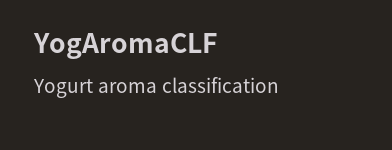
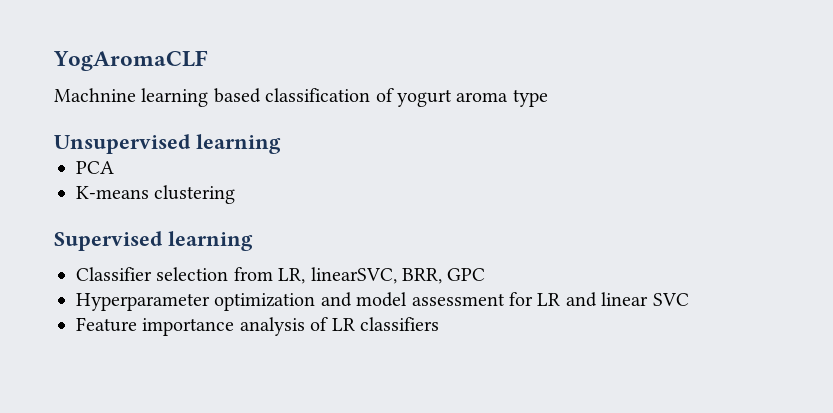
[33,77,280,98] Yogurt aroma classification -> [54,88,548,107] [54,134,281,154] [76,161,114,174] [76,185,236,204] [54,231,253,251] [76,267,486,284] [76,292,689,311] [76,317,439,336] Machnine learning based classification of yogurt aroma type // Unsupervised learning // PCA // K-means clustering // Supervised learning // Classifier selection from LR, linearSVC, BRR, GPC // Hyperparameter optimization and model assessment for LR and linear SVC // Feature importance analysis of LR classifiers

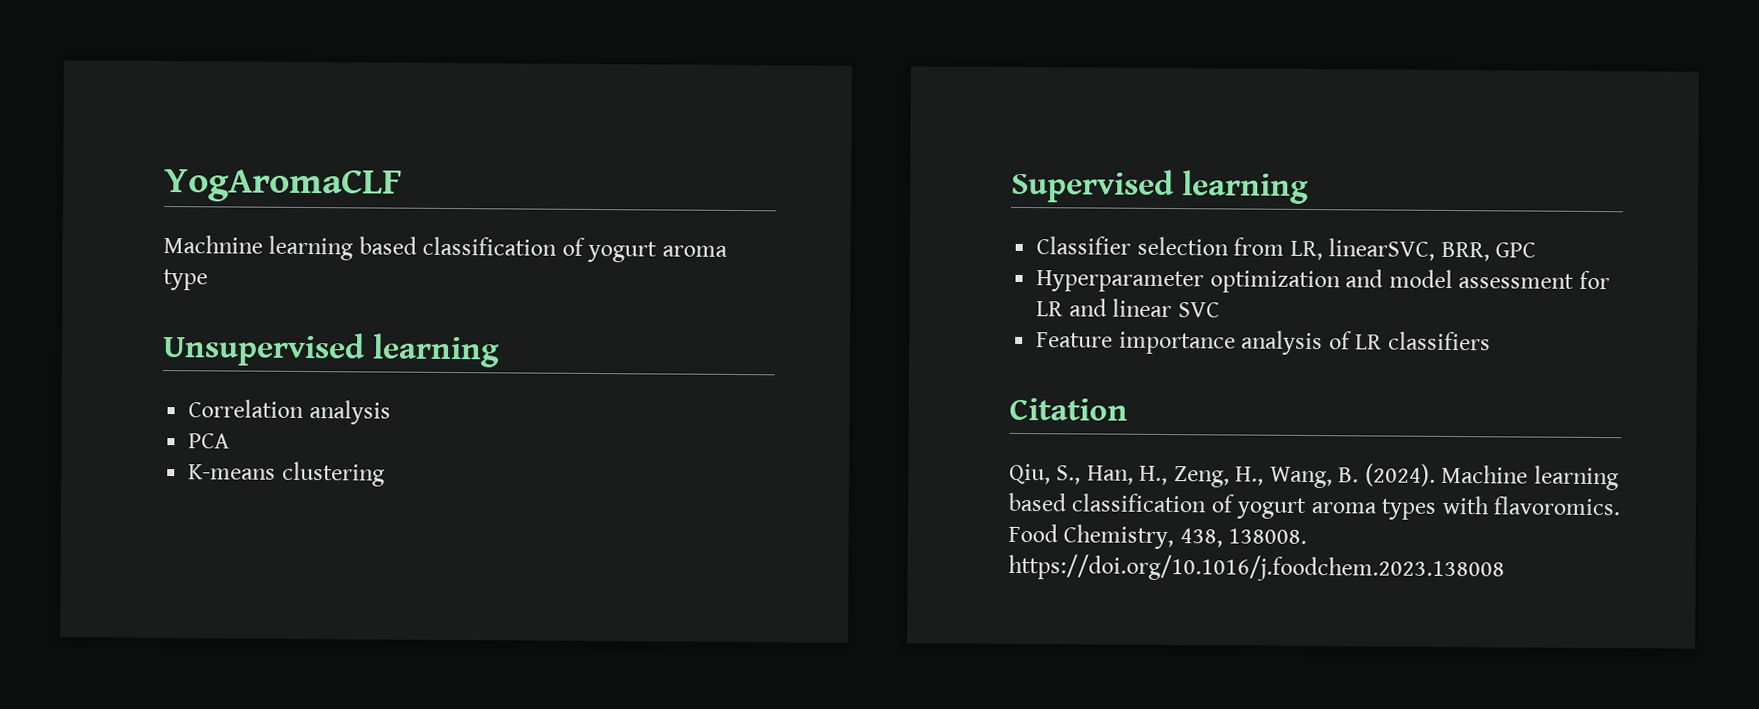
(281, 144) none -> [188,399,391,425] // Correlation analysis
(439, 324) none -> [1009,397,1128,421] [1009,463,1619,491] [1008,492,1622,520] [1008,523,1308,550] [1008,553,1505,583] // Citation // Qiu, S., Han, H., Zeng, H., Wang, B. (2024). Machine learning based classification of yogurt aroma types with flavoromics. Food Chemistry, 438, 138008. https://doi.org/10.1016/j.foodchem.2023.138008

